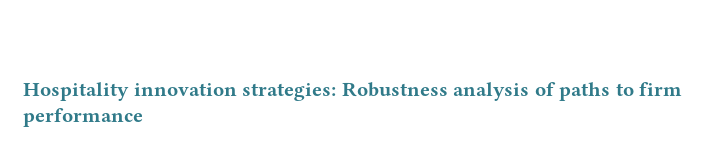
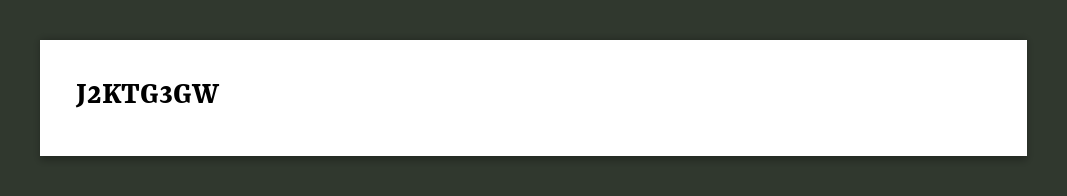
[23,82,683,101] [23,108,143,127] Hospitality innovation strategies: Robustness analysis of paths to firm performance -> [75,84,220,108] J2KTG3GW

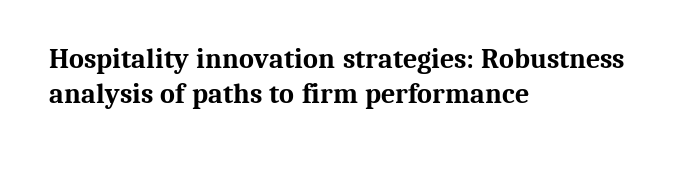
[75,84,220,108] J2KTG3GW -> [49,48,625,74] [49,83,530,109] Hospitality innovation strategies: Robustness analysis of paths to firm performance

